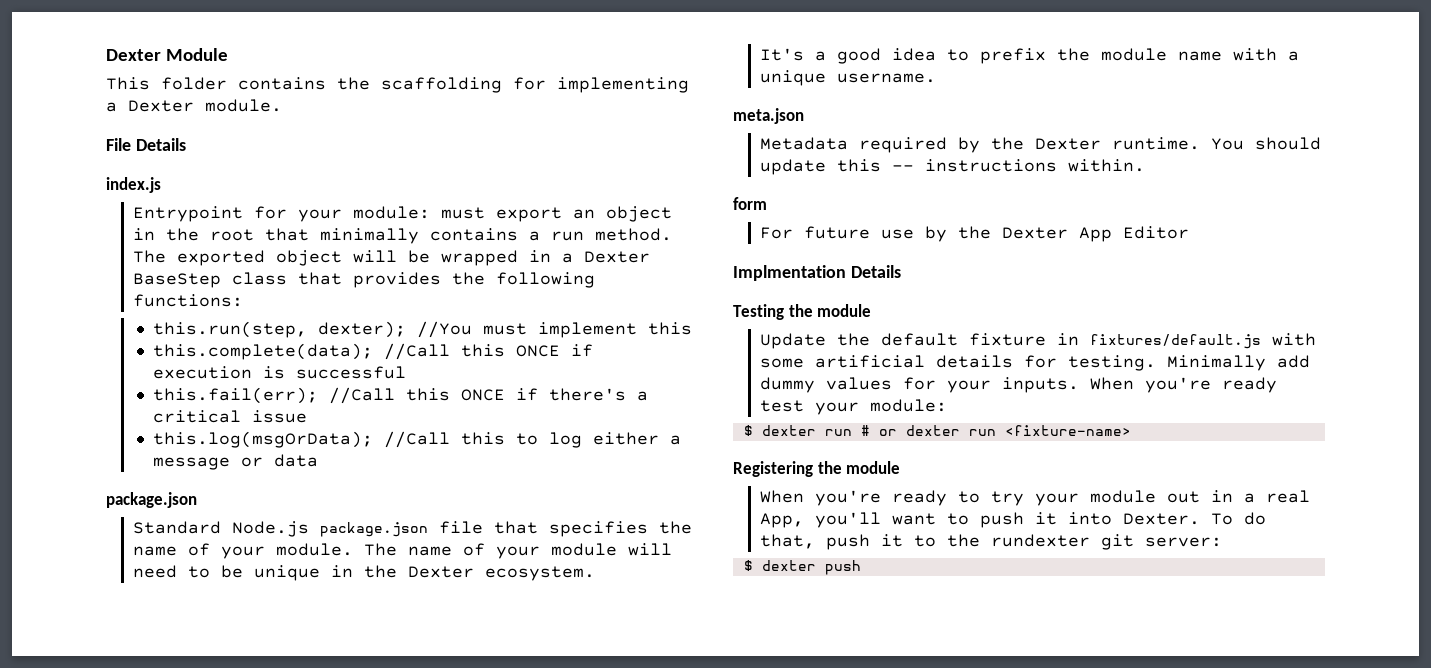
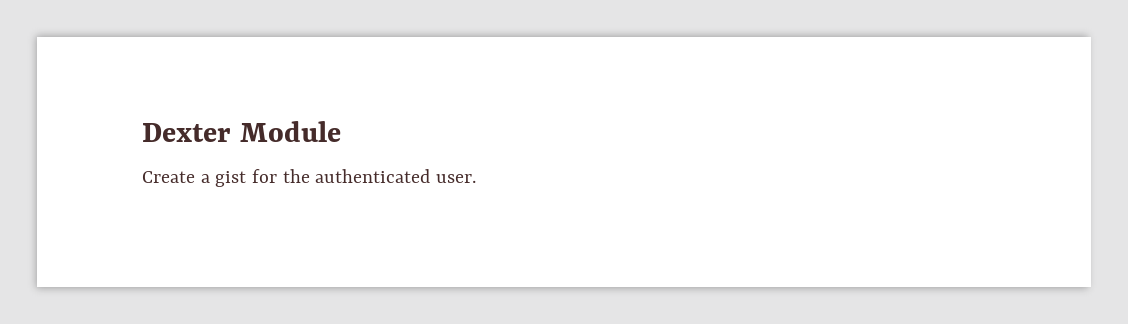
[106,77,689,93] [106,99,282,112] [106,138,186,151] [106,177,161,193] [133,206,673,222] [133,228,673,244] [133,250,651,266] [133,272,596,288] [133,294,244,307] [153,321,693,338] [153,343,594,360] [153,366,407,379] [153,387,649,404] [153,410,308,423] [153,431,682,448] [153,454,319,470] [106,492,197,508] [133,521,693,537] [133,543,673,559] [133,565,596,581] [760,48,1300,64] [760,70,937,86] [733,108,804,124] [760,137,1322,153] [760,159,1146,175] [733,197,767,210] [760,226,1190,242] [733,265,901,281] [733,304,872,320] [760,333,1317,349] [760,355,1311,371] [760,377,1278,393] [760,399,948,415] [743,425,1131,436] [733,461,901,477] [760,490,1311,506] [760,512,1267,528] [760,534,1223,550] [743,560,861,575] This folder contains the scaffolding for implementing a Dexter module. // File Details // index.js // Entrypoint for your module: must export an object in the root that minimally contains a run method. The exported object will be wrapped in a Dexter BaseStep class that provides the following functions: // this.run(step, dexter); //You must implement this // this.complete(data); //Call this ONCE if execution is successful // this.fail(err); //Call this ONCE if there's a critical issue // this.log(msgOrData); //Call this to log either a message or data // package.json // Standard Node.js package.json file that specifies the name of your module. The name of your module will need to be unique in the Dexter ecosystem. // It's a good idea to prefix the module name with a unique username. // meta.json // Metadata required by the Dexter runtime. You should update this -- instructions within. // form // For future use by the Dexter App Editor // Implmentation Details // Testing the module // Update the default fixture in fixtures/default.js with some artificial details for testing. Minimally add dummy values for your inputs. When you're ready test your module: // $ dexter run # or dexter run <fixture-name> // Registering the module // When you're ready to try your module out in a real App, you'll want to push it into Dexter. To do that, push it to the rundexter git server: // $ dexter push -> [142,169,477,187] Create a gist for the authenticated user.

